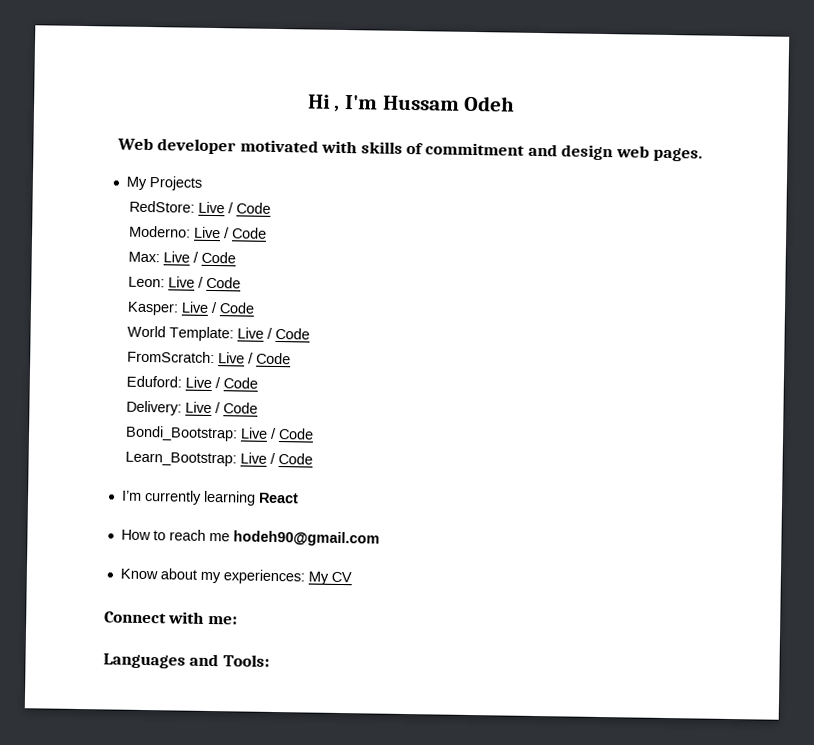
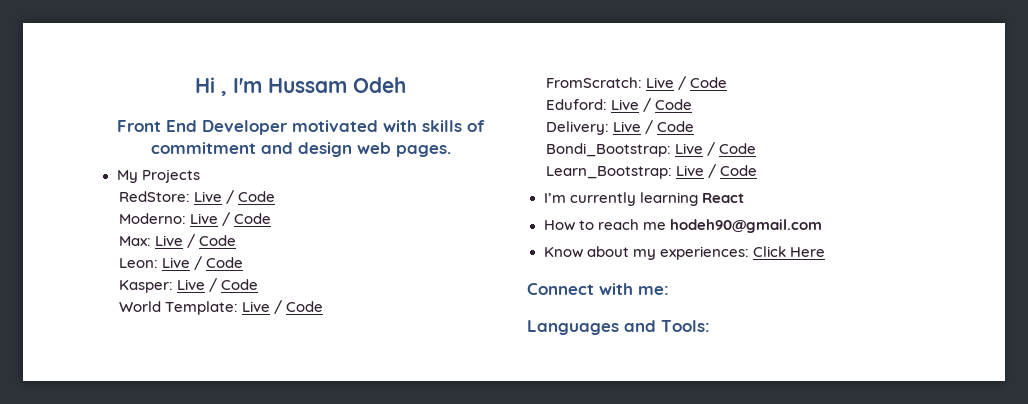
[116,137,237,155] Web developer -> [117,120,288,135] Front End Developer
[307,571,352,585] My CV -> [752,246,825,257] Click Here

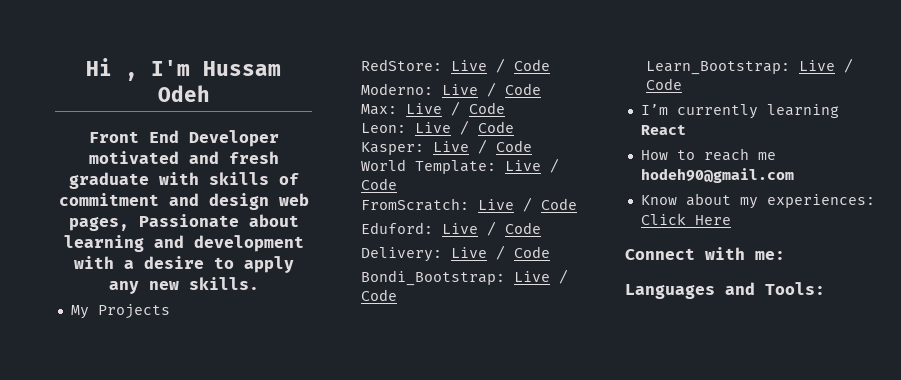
(378, 126) none -> [188,151,279,164] [68,172,149,189] and fresh graduate
[395,145,451,157] pages. -> [68,214,299,231] [63,235,304,252] [73,256,294,273] [108,277,259,294] pages, Passionate about learning and development with a desire to apply any new skills.

